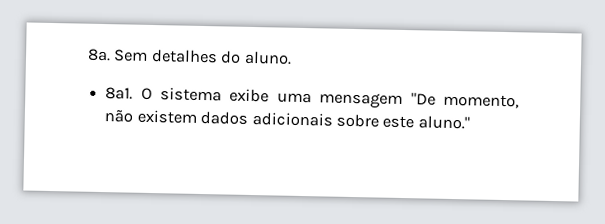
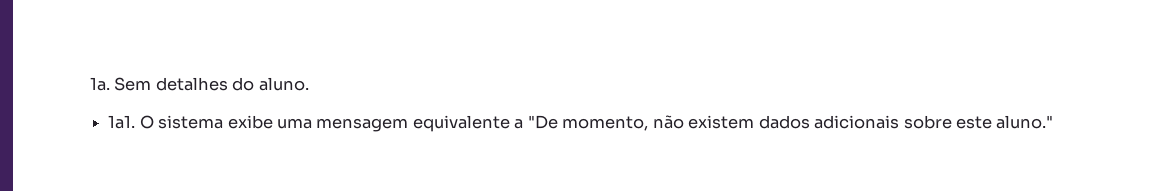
[87,48,111,62] 8a. -> [90,77,110,91] 1a.
[105,87,134,100] 8a1. -> [108,115,136,129] 1a1.
(404, 101) none -> [412,115,524,132] equivalente a

